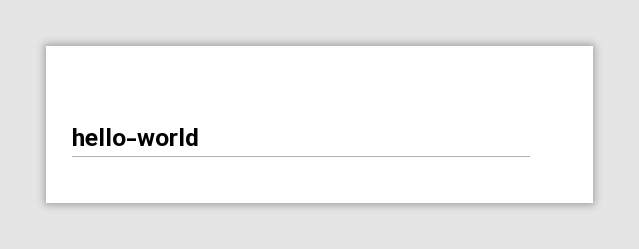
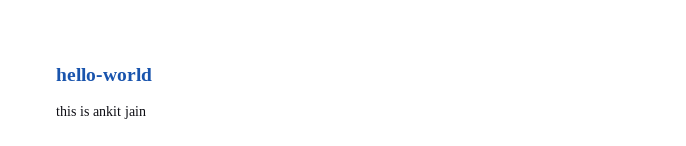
(199, 137) none -> [56,106,146,119] // this is ankit jain

